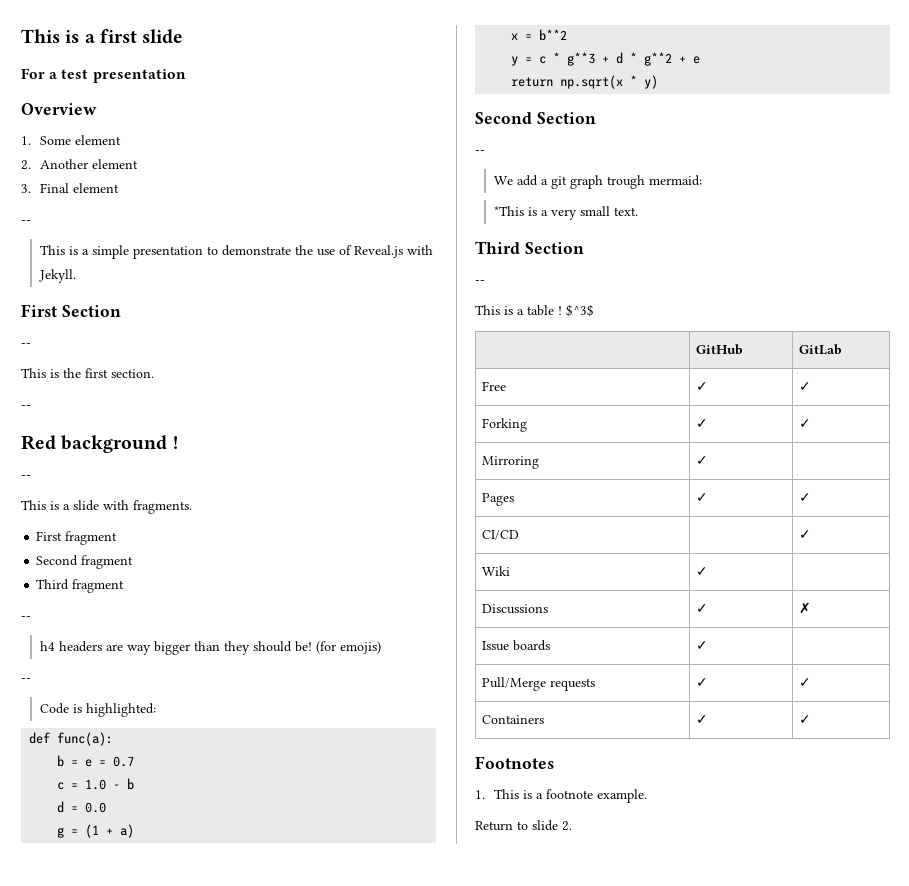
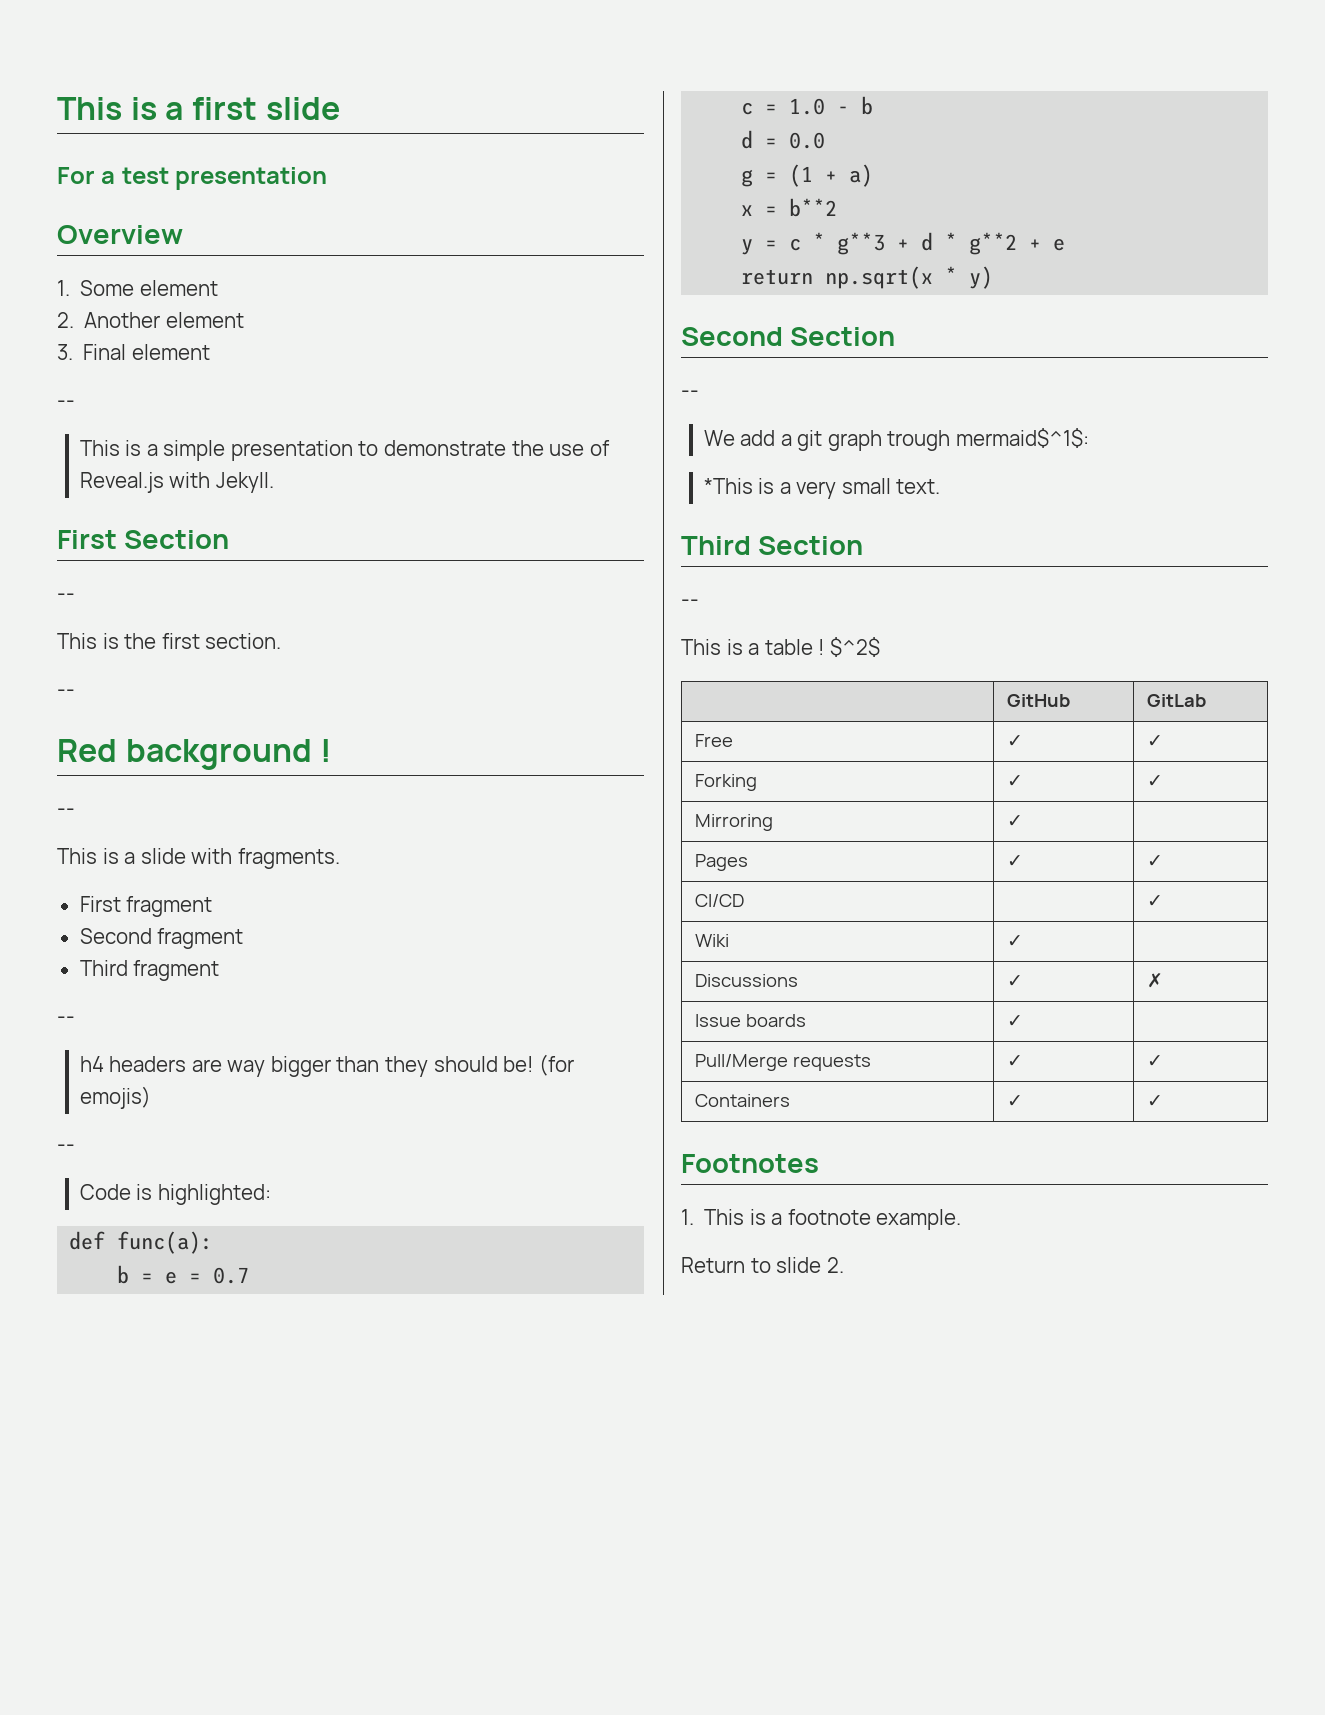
[649,175,703,186] mermaid: -> [955,428,1089,448] mermaid$^1$:
[566,304,594,317] $^3$ -> [829,637,880,657] $^2$

